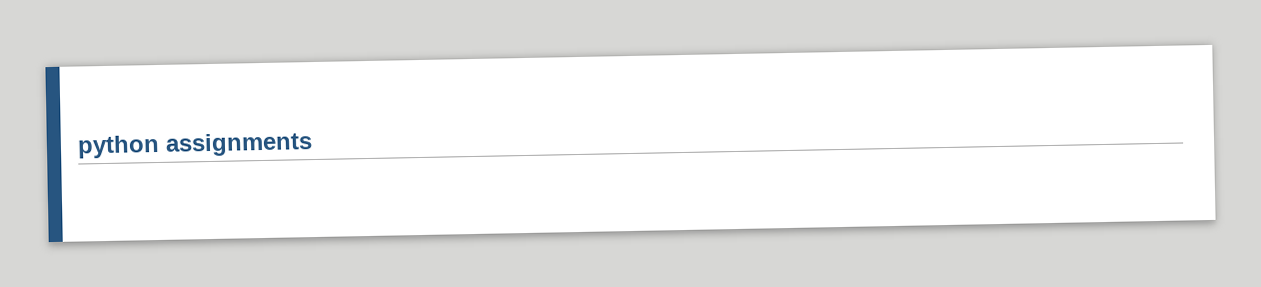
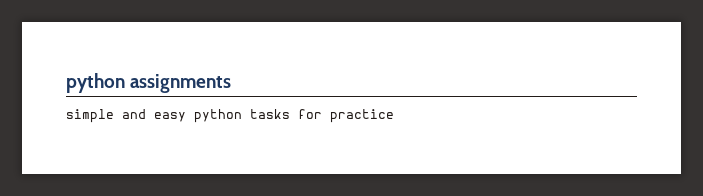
(313, 144) none -> [66,109,394,123] // simple and easy python tasks for practice

